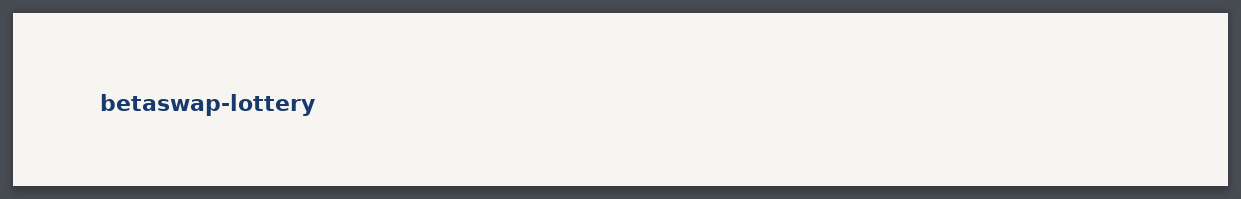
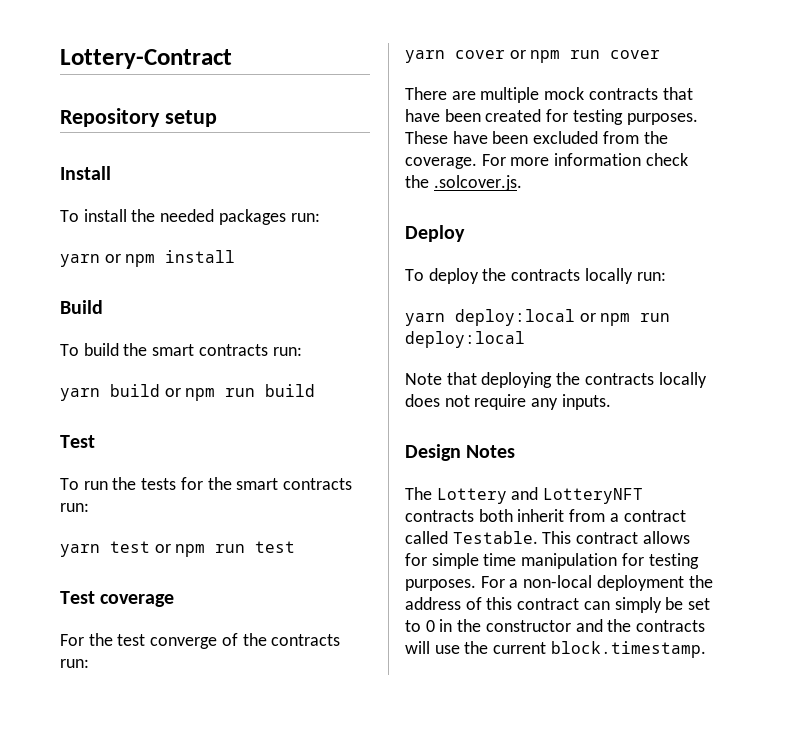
[100,94,315,116] betaswap-lottery -> [60,49,232,69] [60,108,217,127] [60,166,111,180] [60,209,320,225] [60,250,236,267] [60,300,103,314] [60,343,302,356] [60,384,316,401] [60,435,95,448] [60,477,353,490] [60,503,89,512] [60,541,296,557] [60,591,175,607] [60,633,341,649] [60,659,89,668] [405,50,661,63] [405,87,693,103] [405,109,698,125] [405,131,668,144] [405,153,688,169] [405,175,522,191] [405,225,465,242] [405,268,666,284] [405,309,671,326] [405,331,525,348] [405,372,707,388] [405,394,611,410] [405,444,516,461] [405,487,644,504] [405,509,686,522] [405,531,690,544] [405,553,699,569] [405,575,713,591] [405,597,711,613] [405,619,706,632] [405,641,706,658] Lottery-Contract // Repository setup // Install // To install the needed packages run: // yarn or npm install // Build // To build the smart contracts run: // yarn build or npm run build // Test // To run the tests for the smart contracts run: // yarn test or npm run test // Test coverage // For the test converge of the contracts run: // yarn cover or npm run cover // There are multiple mock contracts that have been created for testing purposes. These have been excluded from the coverage. For more information check the .solcover.js. // Deploy // To deploy the contracts locally run: // yarn deploy:local or npm run deploy:local // Note that deploying the contracts locally does not require any inputs. // Design Notes // The Lottery and LotteryNFT contracts both inherit from a contract called Testable. This contract allows for simple time manipulation for testing purposes. For a non-local deployment the address of this contract can simply be set to 0 in the constructor and the contracts will use the current block.timestamp.

